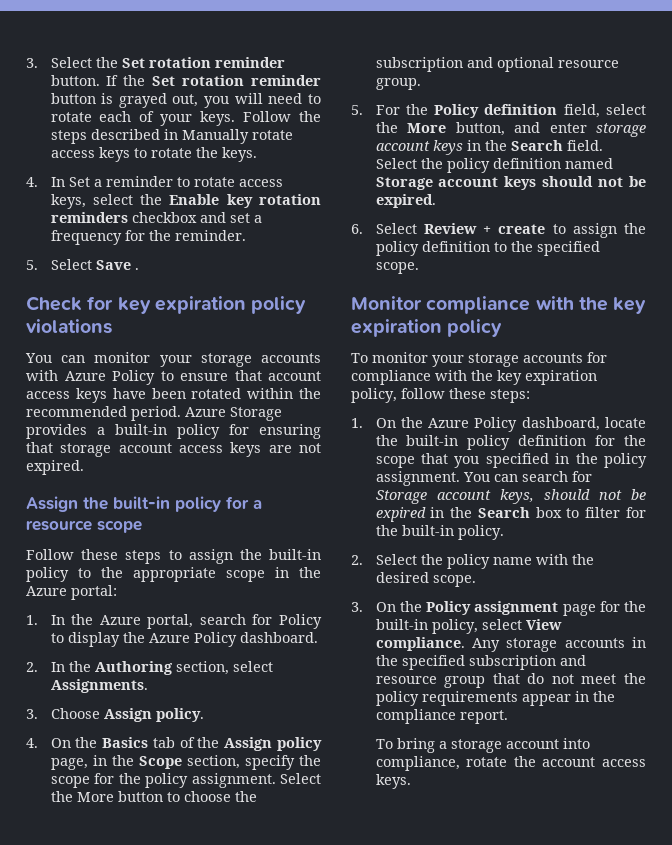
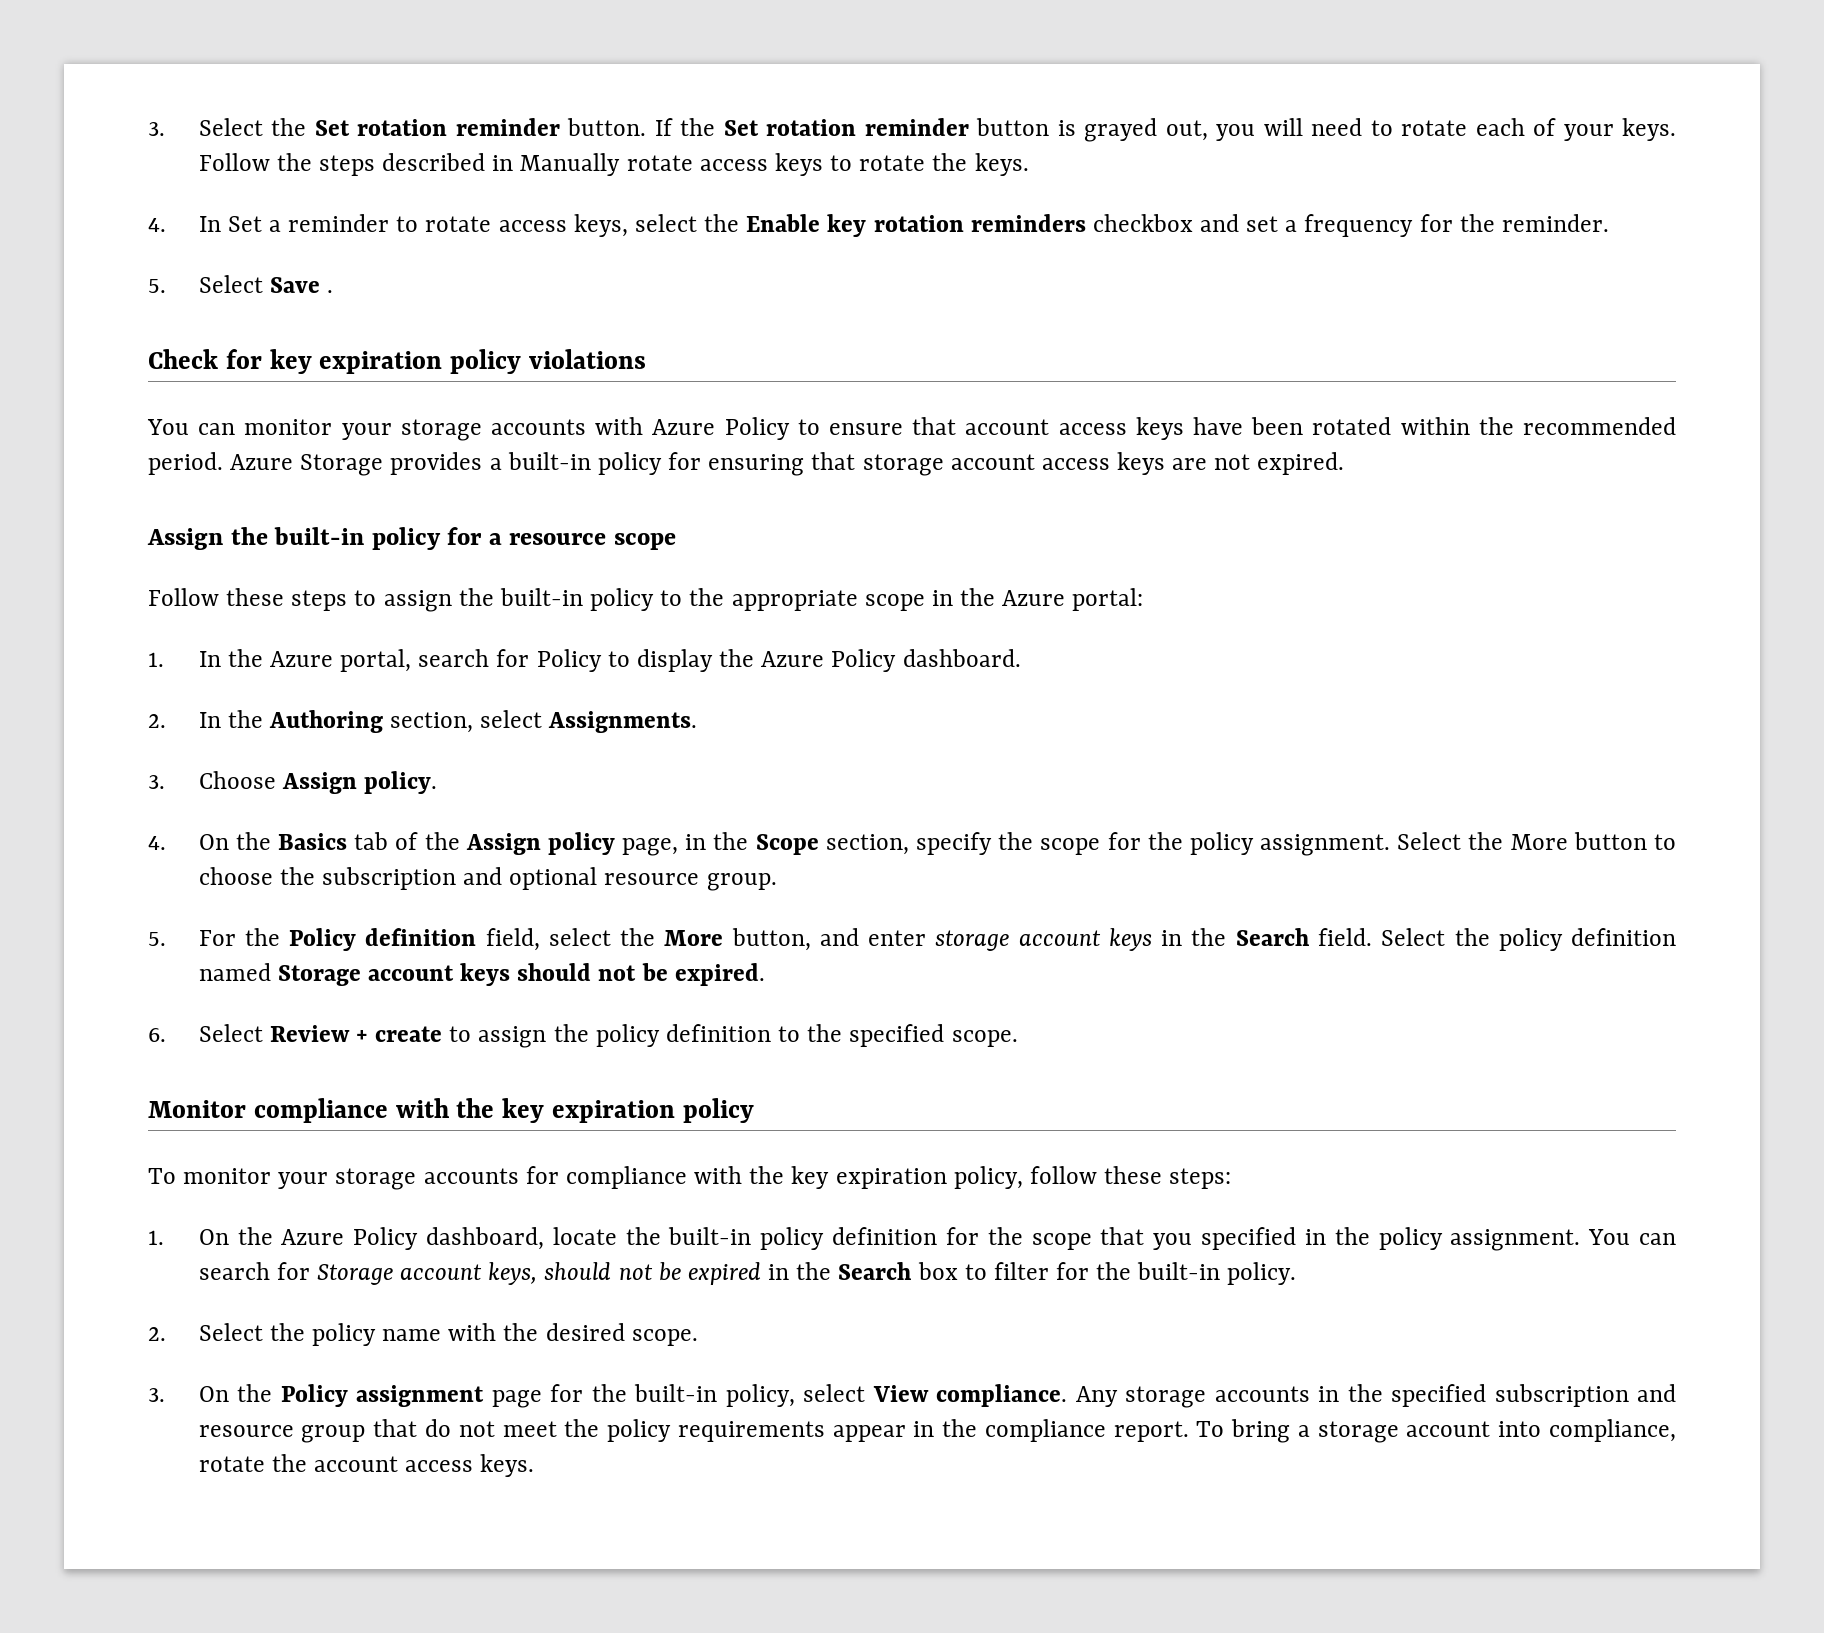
(508, 717) // -> (1189, 1431) none

